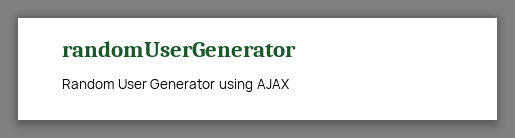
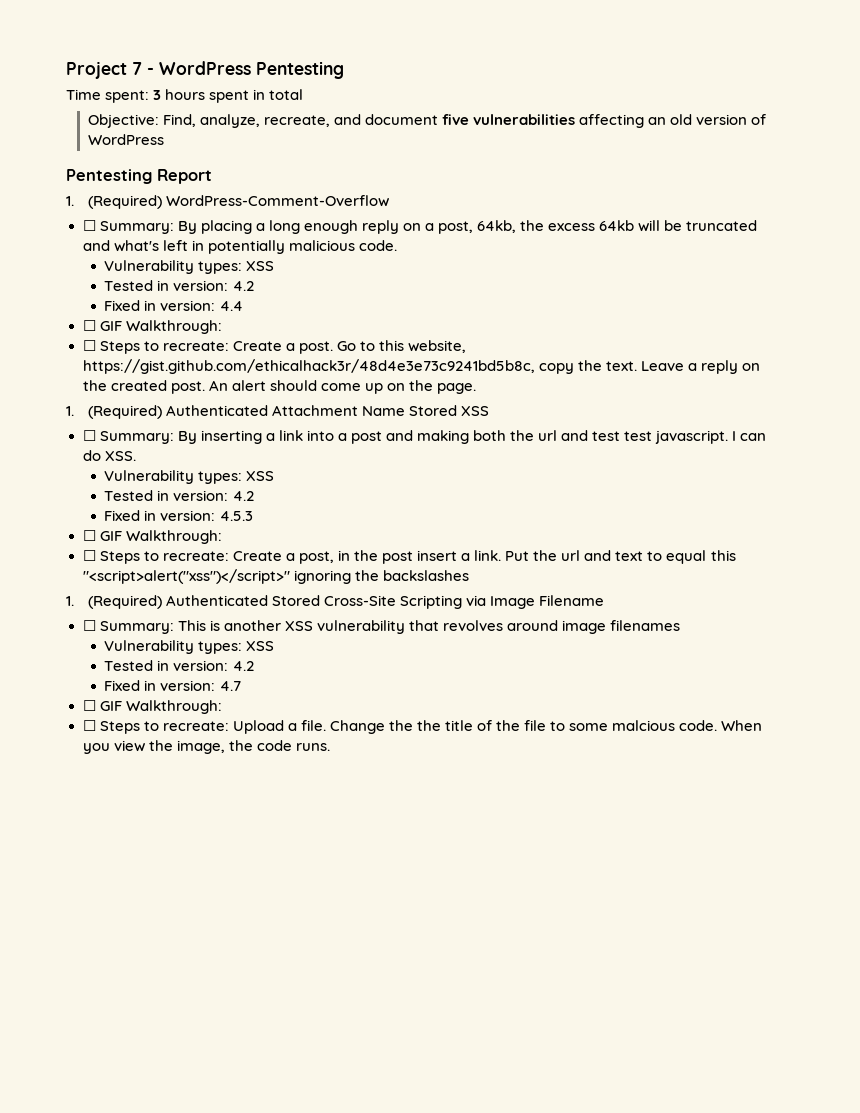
[62,41,296,57] [62,79,290,92] randomUserGenerator // Random User Generator using AJAX -> [66,61,344,79] [66,89,304,103] [87,114,767,128] [87,134,164,145] [66,169,212,184] [66,195,389,209] [82,220,758,234] [82,240,397,254] [104,260,275,274] [104,280,254,291] [104,300,243,311] [82,320,222,334] [82,340,467,354] [82,359,760,374] [82,380,477,394] [66,405,490,419] [82,430,767,444] [82,450,136,461] [104,470,275,484] [104,490,254,501] [104,510,253,521] [82,530,222,544] [82,550,736,564] [82,569,469,584] [66,595,605,609] [82,620,681,634] [104,640,275,654] [104,660,254,671] [104,680,241,691] [82,700,222,714] [82,720,763,734] [82,740,330,754] Project 7 - WordPress Pentesting // Time spent: 3 hours spent in total // Objective: Find, analyze, recreate, and document five vulnerabilities affecting an old version of WordPress // Pentesting Report // 1. (Required) WordPress-Comment-Overflow // ☐ Summary: By placing a long enough reply on a post, 64kb, the excess 64kb will be truncated and what's left in potentially malicious code. // Vulnerability types: XSS // Tested in version: 4.2 // Fixed in version: 4.4 // ☐ GIF Walkthrough: // ☐ Steps to recreate: Create a post. Go to this website, https://gist.github.com/ethicalhack3r/48d4e3e73c9241bd5b8c, copy the text. Leave a reply on the created post. An alert should come up on the page. // 1. (Required) Authenticated Attachment Name Stored XSS // ☐ Summary: By inserting a link into a post and making both the url and test test javascript. I can do XSS. // Vulnerability types: XSS // Tested in version: 4.2 // Fixed in version: 4.5.3 // ☐ GIF Walkthrough: // ☐ Steps to recreate: Create a post, in the post insert a link. Put the url and text to equal this "<script>alert("xss")</script>" ignoring the backslashes // 1. (Required) Authenticated Stored Cross-Site Scripting via Image Filename // ☐ Summary: This is another XSS vulnerability that revolves around image filenames // Vulnerability types: XSS // Tested in version: 4.2 // Fixed in version: 4.7 // ☐ GIF Walkthrough: // ☐ Steps to recreate: Upload a file. Change the the title of the file to some malcious code. When you view the image, the code runs.

